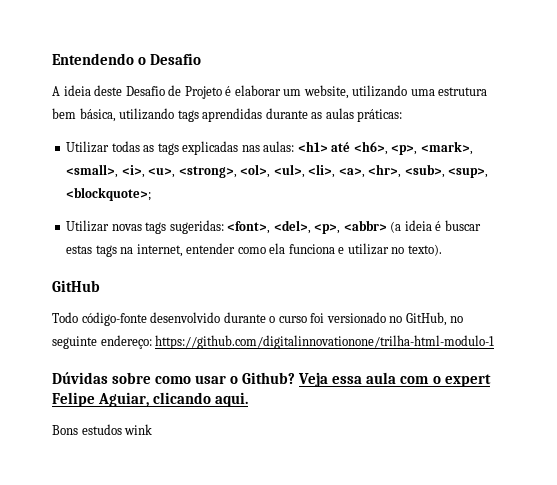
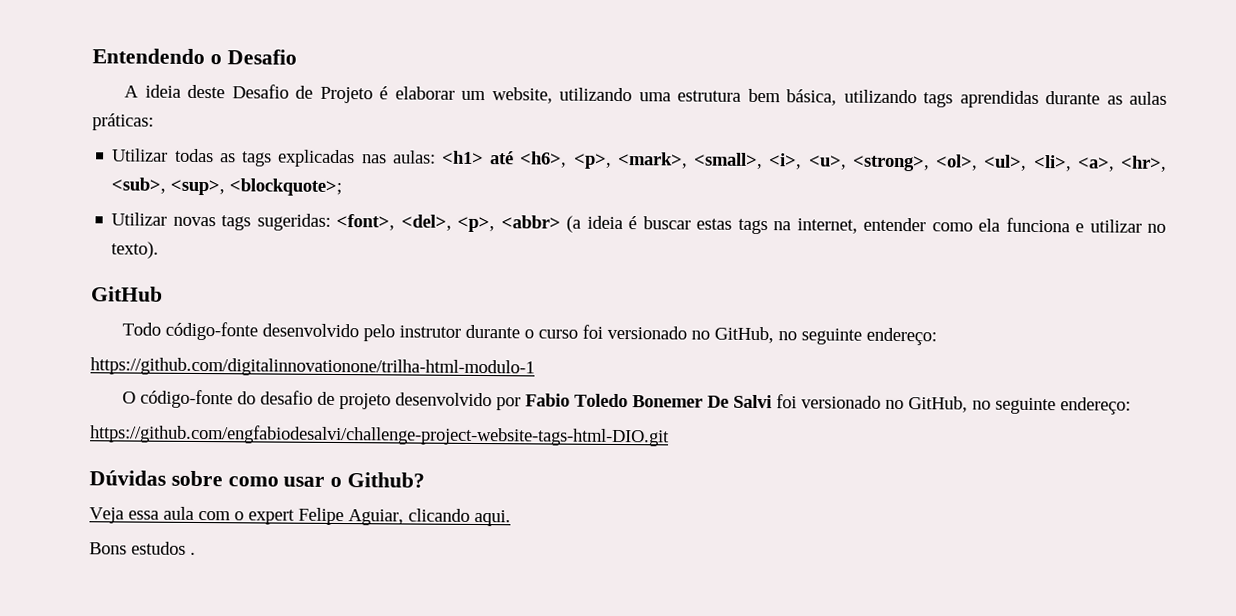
(221, 317) none -> [363,324,462,342] pelo instrutor
(152, 342) none -> (938, 336) //
(495, 342) none -> [122,389,1132,415] [90,424,670,447] // O código-fonte do desafio de projeto desenvolvido por Fabio Toledo Bonemer De Salvi foi versionado no GitHub, no seguinte endereço: // https://github.com/engfabiodesalvi/challenge-project-website-tags-html-DIO.git
(296, 378) none -> (426, 480) //
[124,424,153,435] wink -> [190,551,196,555] .

